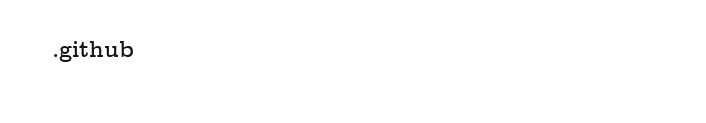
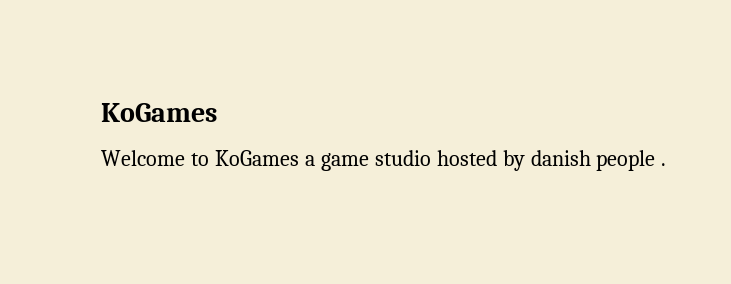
[52,41,134,62] .github -> [101,103,217,122] [101,150,667,171] KoGames // Welcome to KoGames a game studio hosted by danish people .

